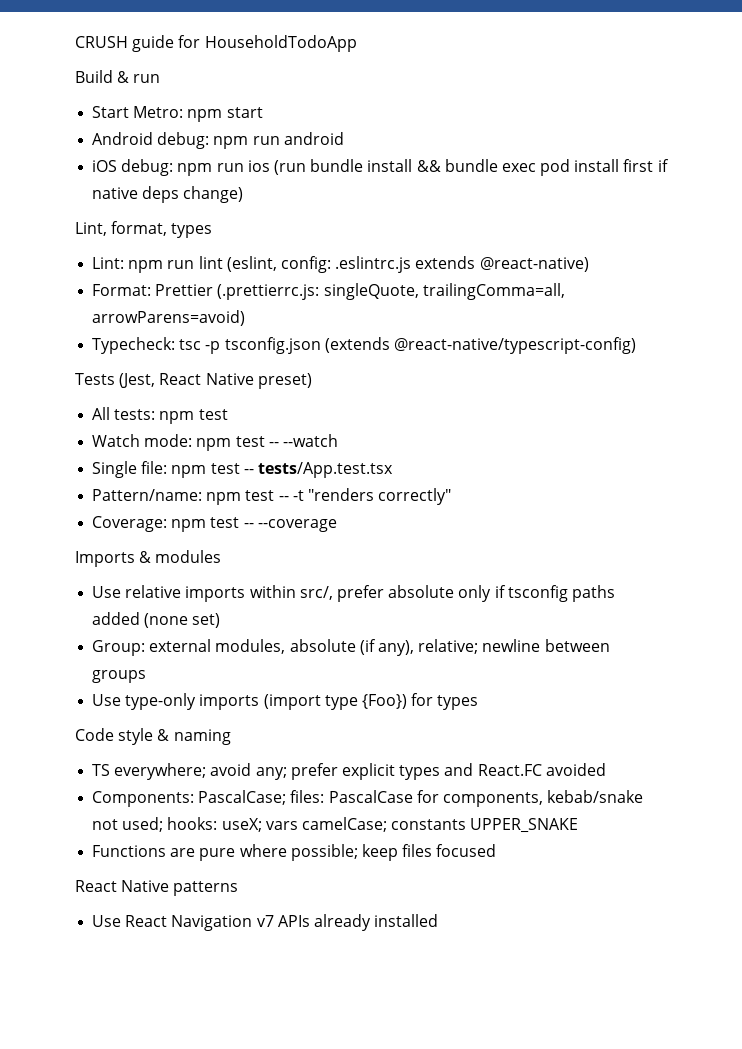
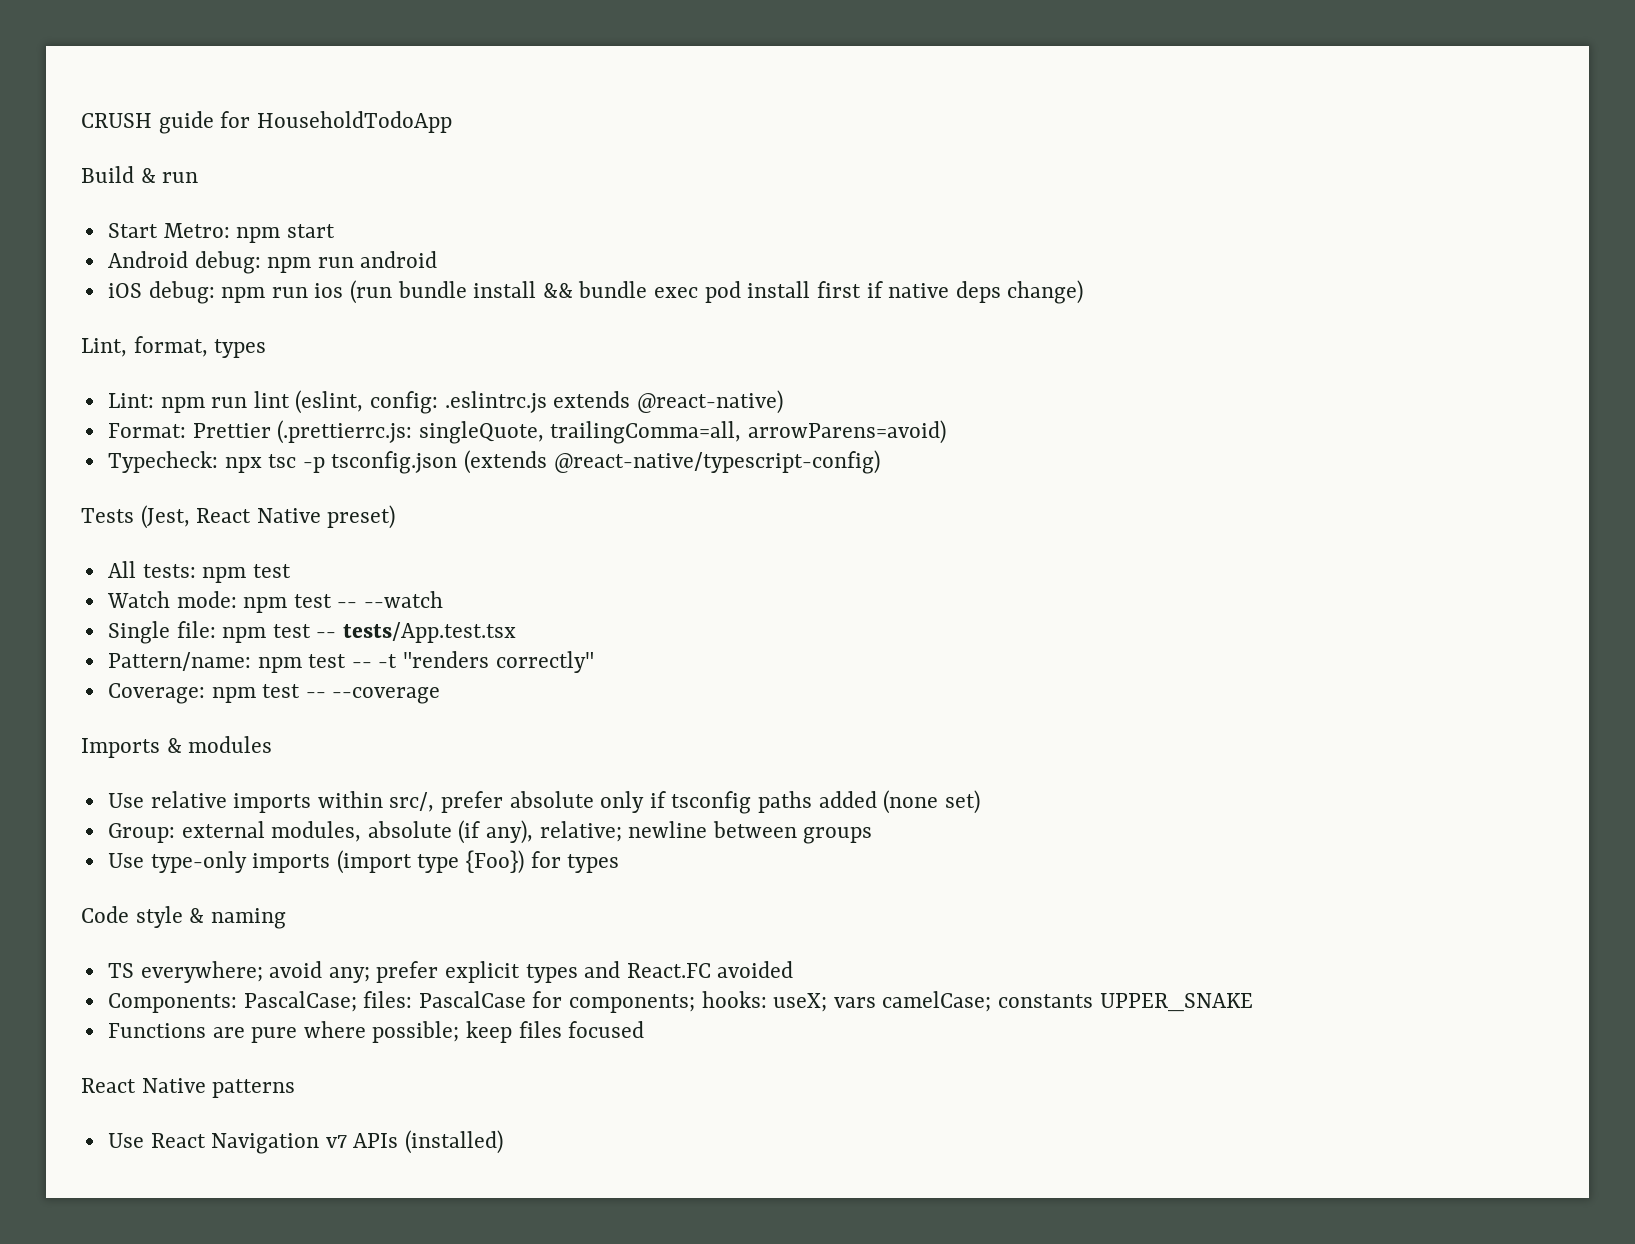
(176, 345) none -> [224,457,262,473] npx
[442,790,644,807] [92,817,164,832] components, kebab/snake not used; -> [569,994,696,1013] components;
[313,914,439,931] already installed -> [405,1130,504,1154] (installed)

